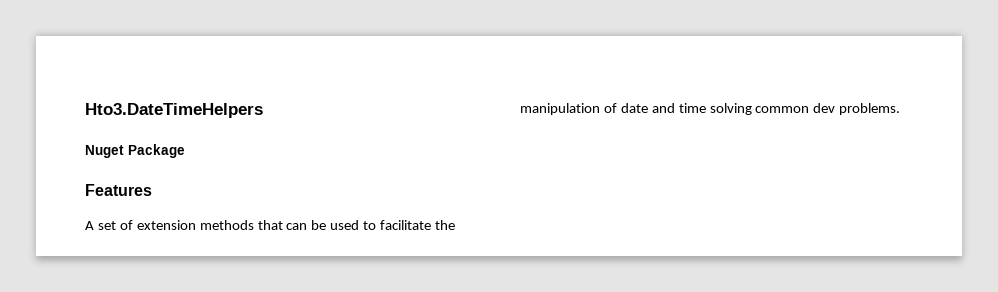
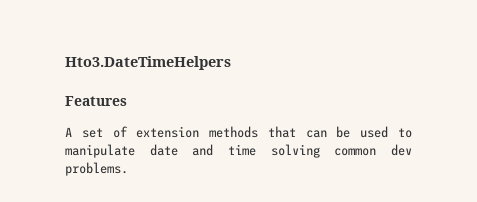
[85,144,185,158] // Nuget Package -> (231, 63) none
[380,220,456,230] [520,103,617,115] facilitate the manipulation of -> [65,144,135,158] manipulate

